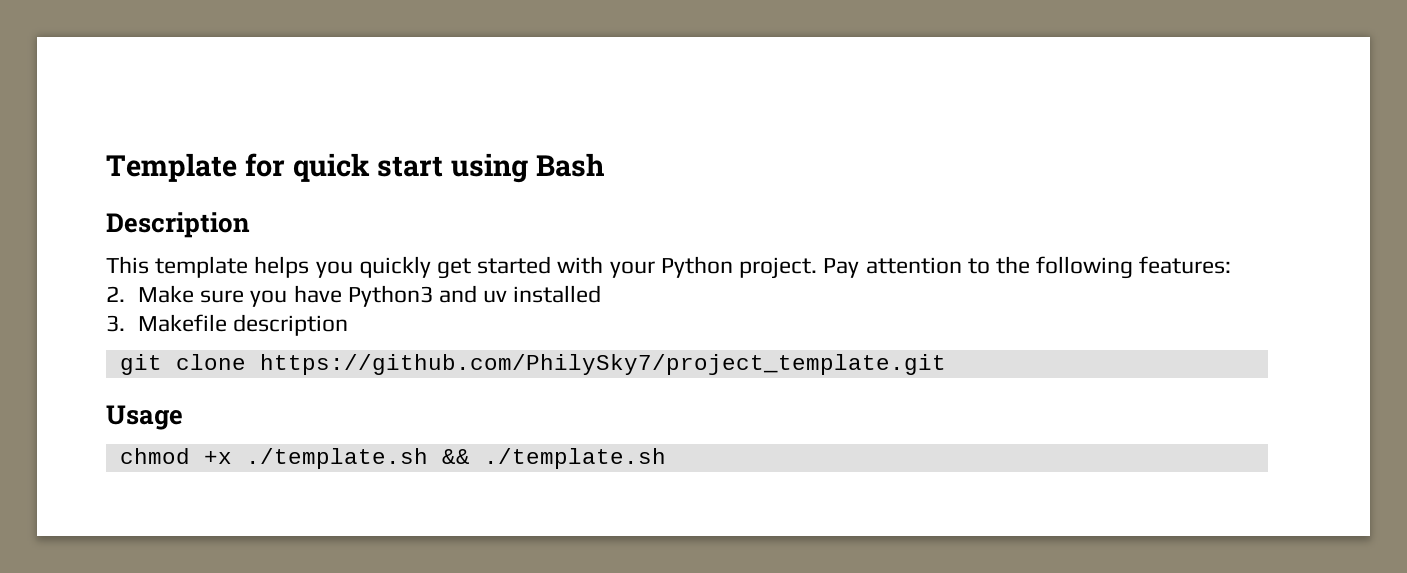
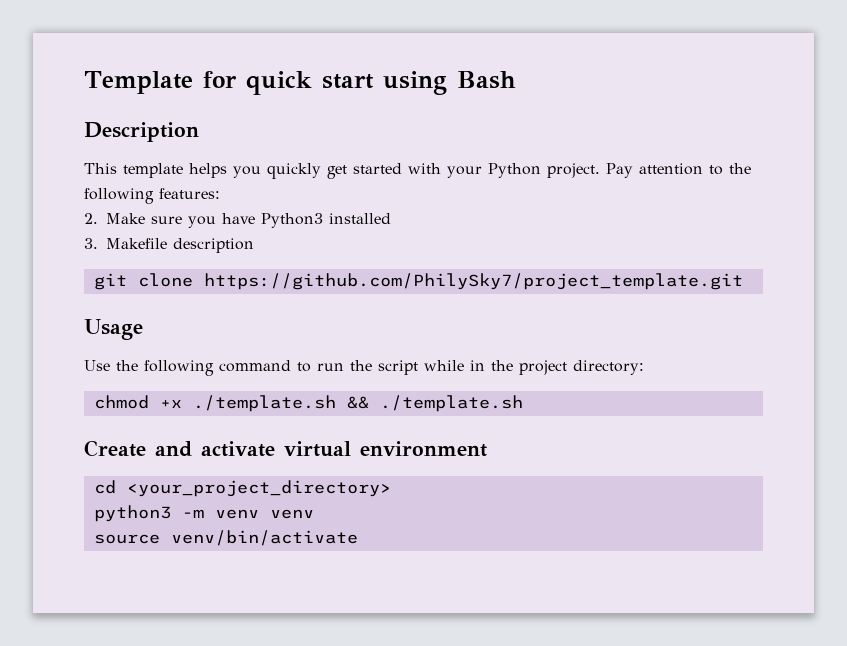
[438,285,508,303] and uv -> (323, 220) none
(183, 417) none -> [84,360,644,376] // Use the following command to run the script while in the project directory:
(666, 458) none -> [84,440,487,457] [93,480,391,497] [93,505,314,522] [93,530,358,546] // Create and activate virtual environment // cd <your_project_directory> // python3 -m venv venv // source venv/bin/activate

